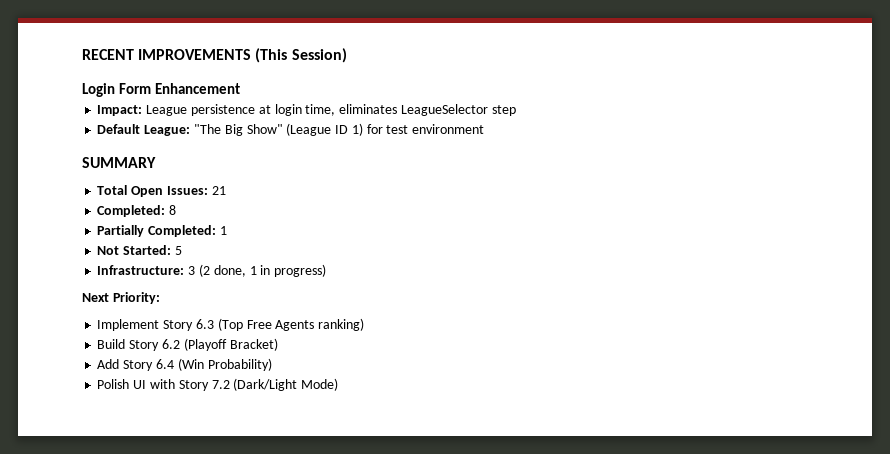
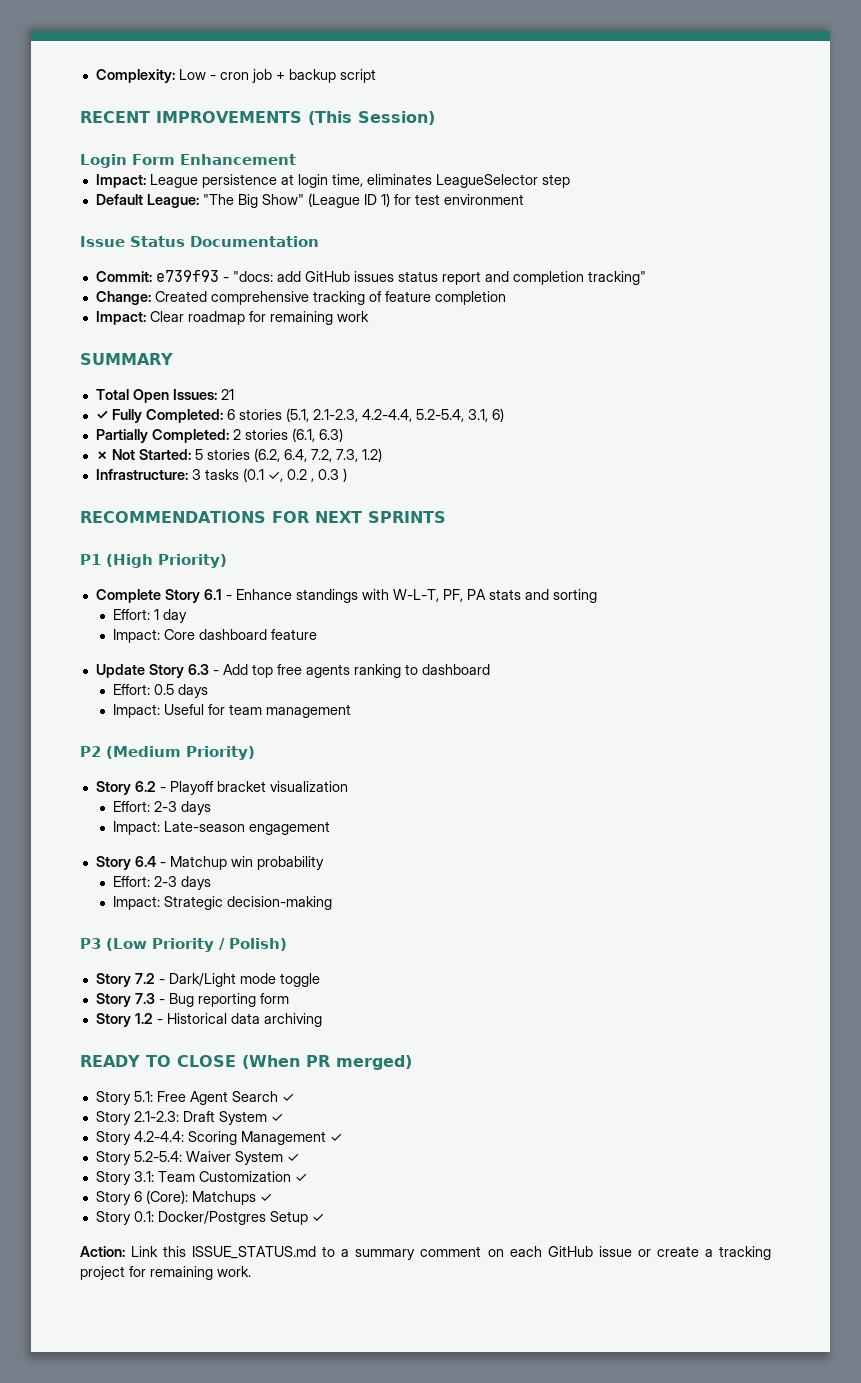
(82, 54) none -> [95,69,376,83] Complexity: Low - cron job + backup script //
(485, 129) none -> [80,236,319,247] [95,270,646,285] [95,291,506,305] [95,311,369,325] // Issue Status Documentation // Commit: e739f93 - "docs: add GitHub issues status report and completion tracking" // Change: Created comprehensive tracking of feature completion // Impact: Clear roadmap for remaining work
[97,205,177,217] [97,225,227,237] [97,245,182,255] [97,264,327,277] [82,292,160,304] [97,318,365,331] [97,338,278,351] [97,358,272,371] [97,378,339,391] Completed: 8 // Partially Completed: 1 // Not Started: 5 // Infrastructure: 3 (2 done, 1 in progress) // Next Priority: // Implement Story 6.3 (Top Free Agents ranking) // Build Story 6.2 (Playoff Bracket) // Add Story 6.4 (Win Probability) // Polish UI with Story 7.2 (Dark/Light Mode) -> [95,408,504,423] [95,428,343,443] [95,448,382,462] [95,468,347,482] [80,511,446,523] [80,554,227,568] [95,589,597,603] [112,609,187,623] [112,629,317,643] [95,664,490,678] [112,684,208,698] [112,704,351,718] [80,746,255,760] [95,781,348,795] [112,801,211,815] [112,821,330,835] [95,856,324,870] [112,876,211,890] [112,896,332,910] [80,938,287,952] [95,973,320,987] [95,993,289,1007] [95,1013,322,1027] [80,1055,412,1070] [95,1091,294,1105] [95,1111,283,1125] [95,1131,342,1145] [95,1151,299,1165] [95,1171,307,1185] [95,1190,272,1205] [95,1211,324,1225] [80,1246,772,1260] [80,1266,251,1280] ✓ Fully Completed: 6 stories (5.1, 2.1-2.3, 4.2-4.4, 5.2-5.4, 3.1, 6) // Partially Completed: 2 stories (6.1, 6.3) // ✗ Not Started: 5 stories (6.2, 6.4, 7.2, 7.3, 1.2) // Infrastructure: 3 tasks (0.1 ✓, 0.2 , 0.3 ) // RECOMMENDATIONS FOR NEXT SPRINTS // P1 (High Priority) // Complete Story 6.1 - Enhance standings with W-L-T, PF, PA stats and sorting // Effort: 1 day // Impact: Core dashboard feature // Update Story 6.3 - Add top free agents ranking to dashboard // Effort: 0.5 days // Impact: Useful for team management // P2 (Medium Priority) // Story 6.2 - Playoff bracket visualization // Effort: 2-3 days // Impact: Late-season engagement // Story 6.4 - Matchup win probability // Effort: 2-3 days // Impact: Strategic decision-making // P3 (Low Priority / Polish) // Story 7.2 - Dark/Light mode toggle // Story 7.3 - Bug reporting form // Story 1.2 - Historical data archiving // READY TO CLOSE (When PR merged) // Story 5.1: Free Agent Search ✓ // Story 2.1-2.3: Draft System ✓ // Story 4.2-4.4: Scoring Management ✓ // Story 5.2-5.4: Waiver System ✓ // Story 3.1: Team Customization ✓ // Story 6 (Core): Matchups ✓ // Story 0.1: Docker/Postgres Setup ✓ // Action: Link this ISSUE_STATUS.md to a summary comment on each GitHub issue or create a tracking project for remaining work.

